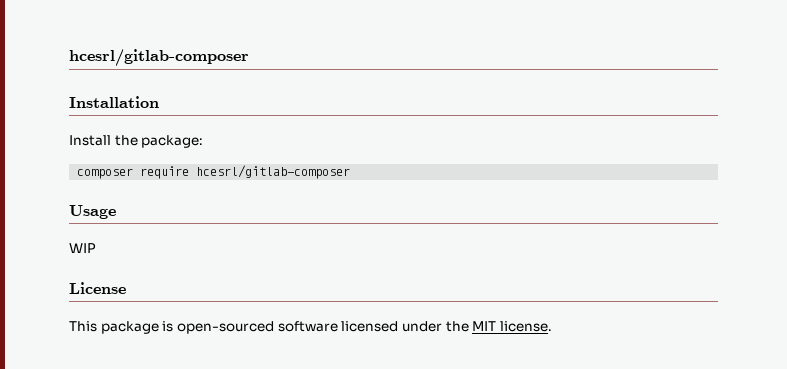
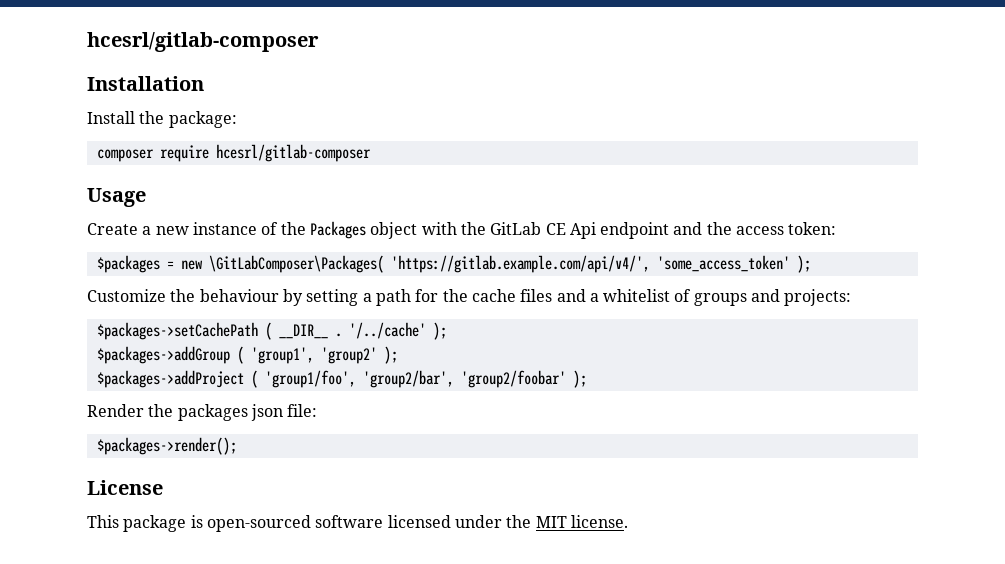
[69,243,96,253] WIP -> [87,221,837,239] [96,255,811,273] [87,289,852,306] [96,322,447,340] [96,346,398,364] [96,370,587,388] [87,404,318,421] [96,437,237,455] Create a new instance of the Packages object with the GitLab CE Api endpoint and the access token: // $packages = new \GitLabComposer\Packages( 'https://gitlab.example.com/api/v4/', 'some_access_token' ); // Customize the behaviour by setting a path for the cache files and a whitelist of groups and projects: // $packages->setCachePath ( __DIR__ . '/../cache' ); // $packages->addGroup ( 'group1', 'group2' ); // $packages->addProject ( 'group1/foo', 'group2/bar', 'group2/foobar' ); // Render the packages json file: // $packages->render();

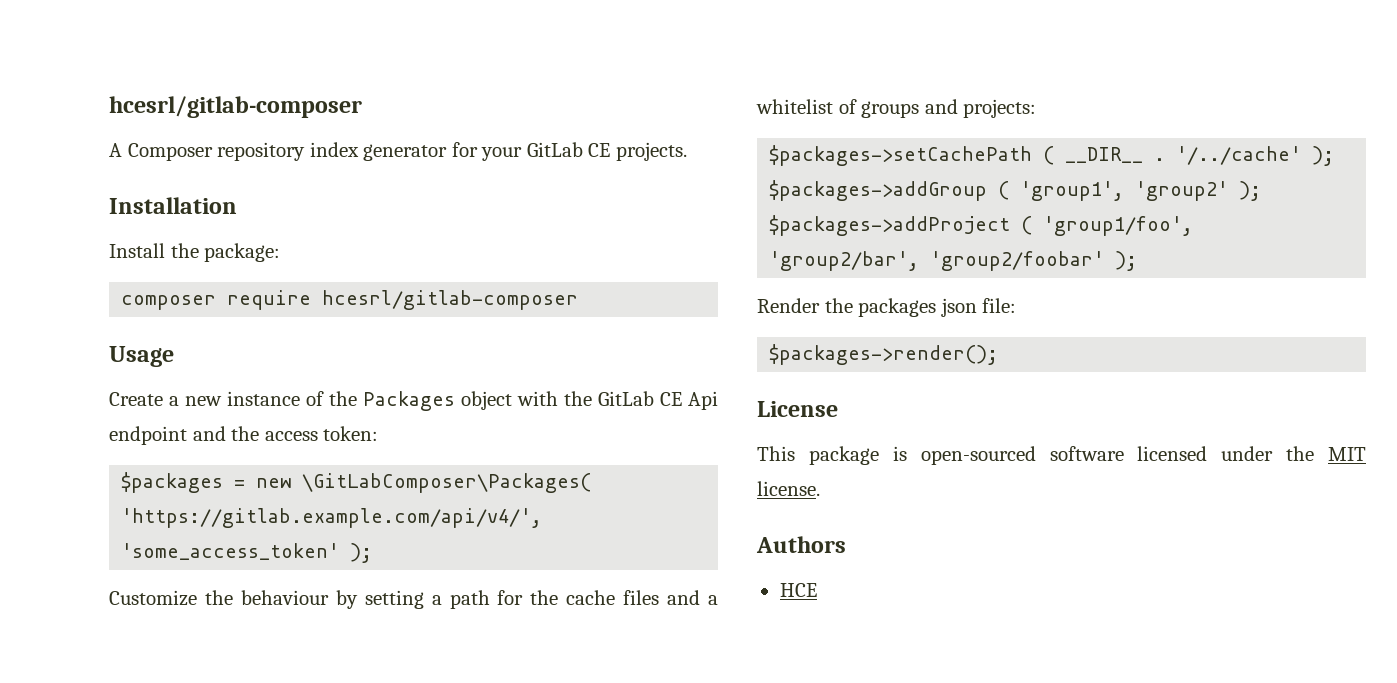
[87,32,319,52] hcesrl/gitlab-composer -> [109,96,362,118] [109,142,687,161] hcesrl/gitlab-composer // A Composer repository index generator for your GitLab CE projects.
(628, 521) none -> [756,536,846,553] [779,583,817,597] // Authors // HCE

